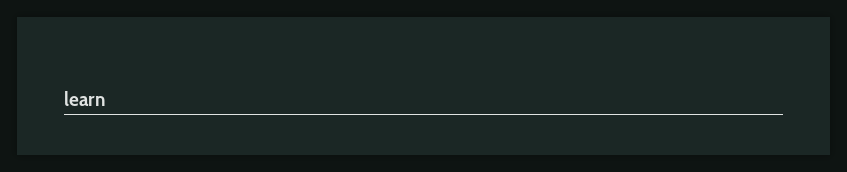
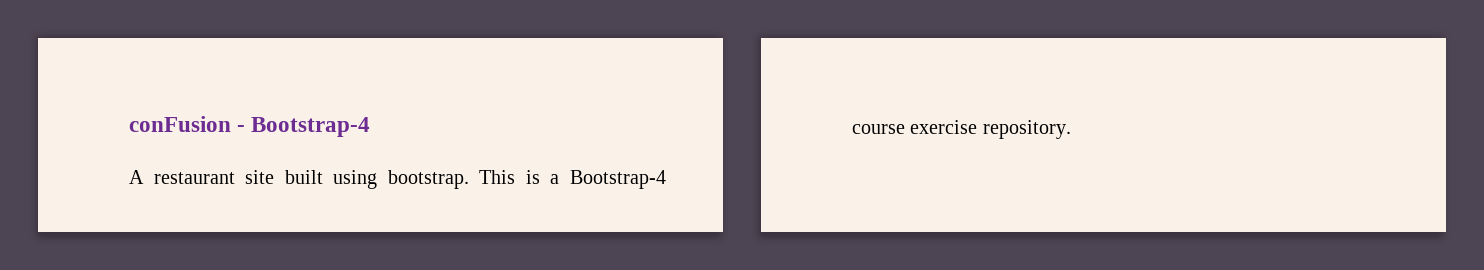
[64,91,105,106] learn -> [129,116,371,137] [129,170,666,189] [852,120,1071,139] conFusion - Bootstrap-4 // A restaurant site built using bootstrap. This is a Bootstrap-4 course exercise repository.

